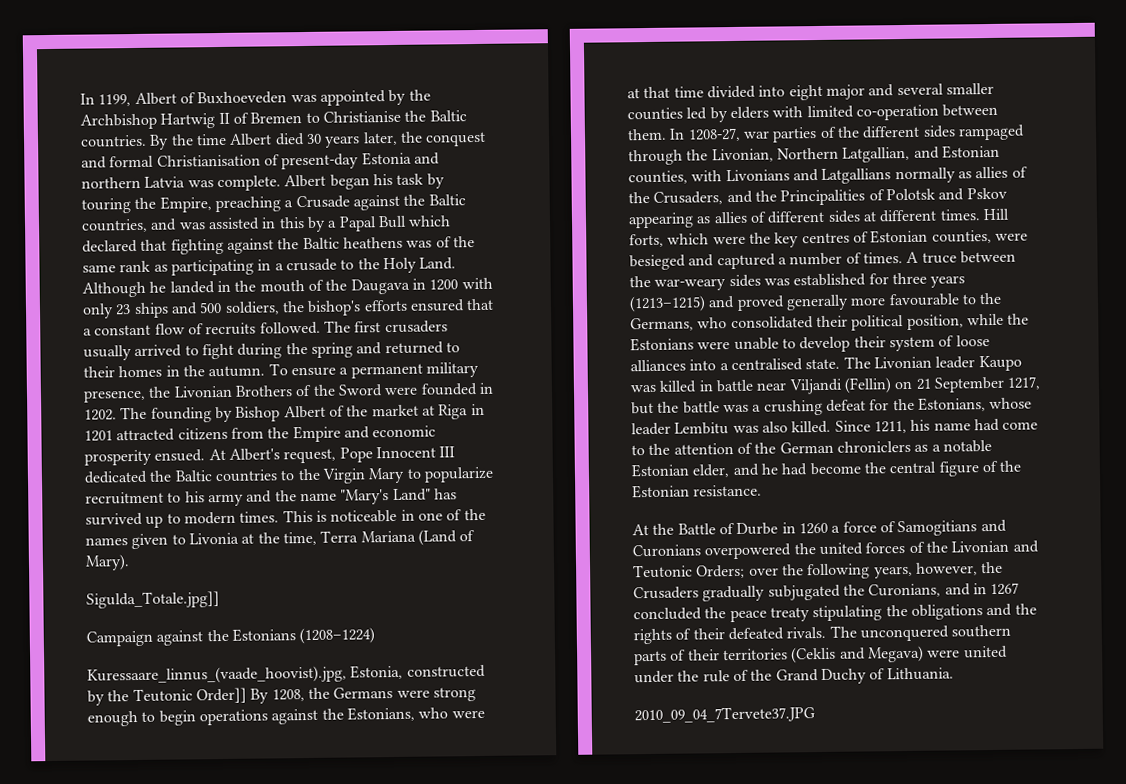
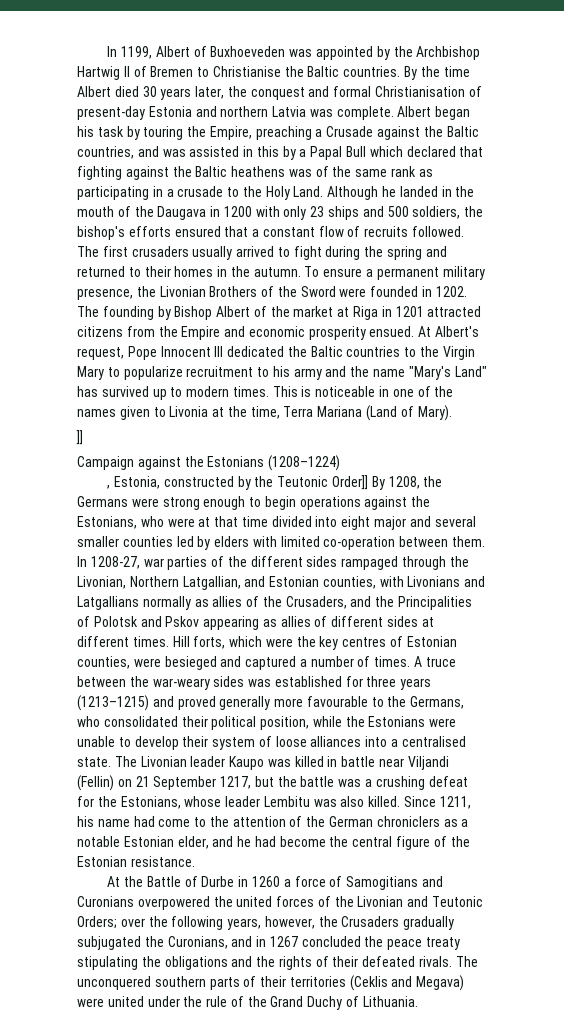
[86,591,220,609] Sigulda_Totale.jpg]] -> [76,430,83,445] ]]
[87,665,347,685] Kuressaare_linnus_(vaade_hoovist).jpg, -> [107,485,111,489] ,
[634,706,815,724] // 2010_09_04_7Tervete37.JPG -> (418, 1001) none

